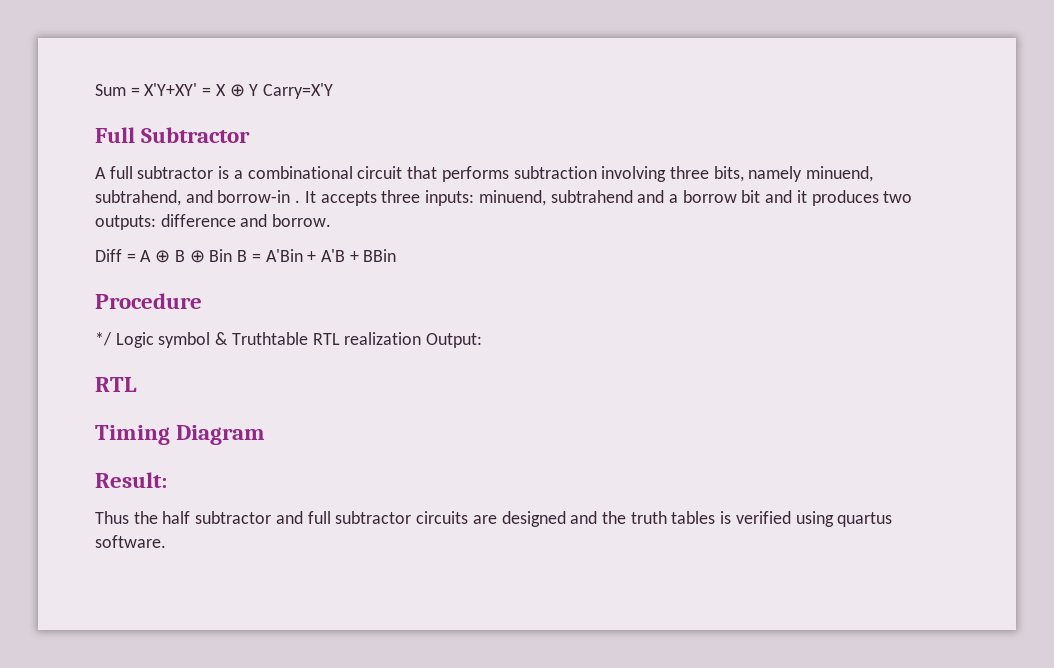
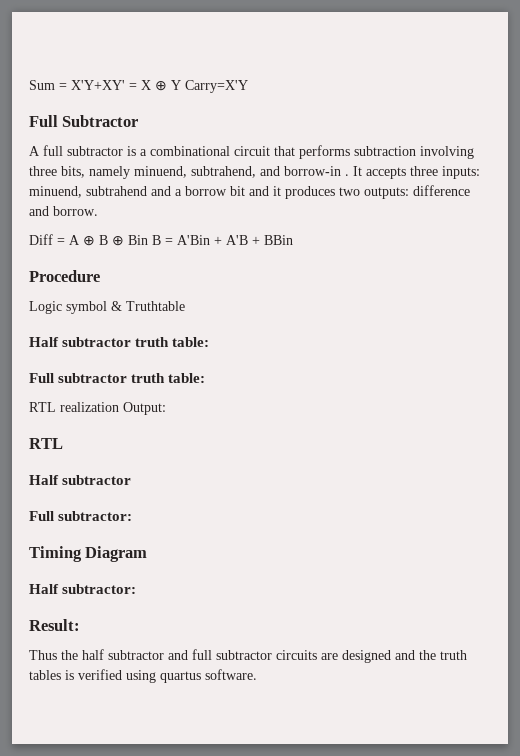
[95,332,112,346] */ -> (100, 276) none
(308, 338) none -> [29,337,210,347] [29,373,206,383] // Half subtractor truth table: // Full subtractor truth table: //
(137, 384) none -> [29,475,132,485] [29,511,133,521] // Half subtractor // Full subtractor:
(266, 435) none -> [29,584,137,594] // Half subtractor:

